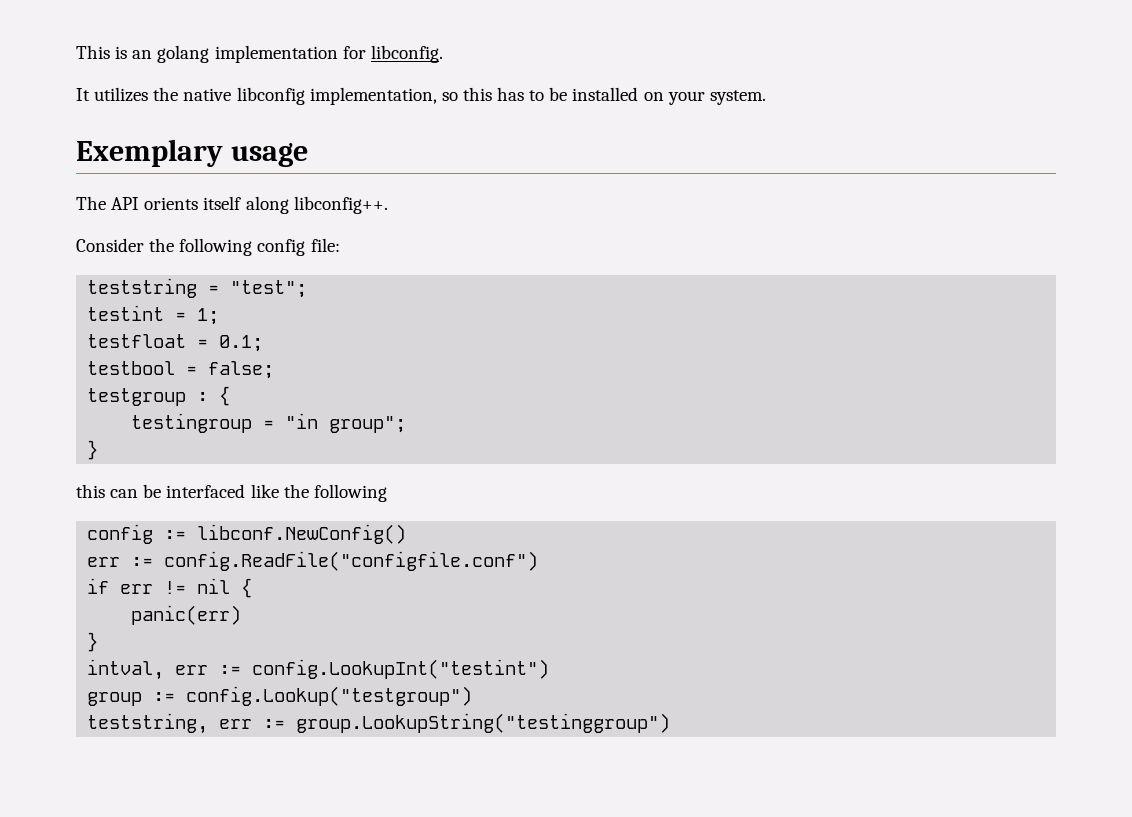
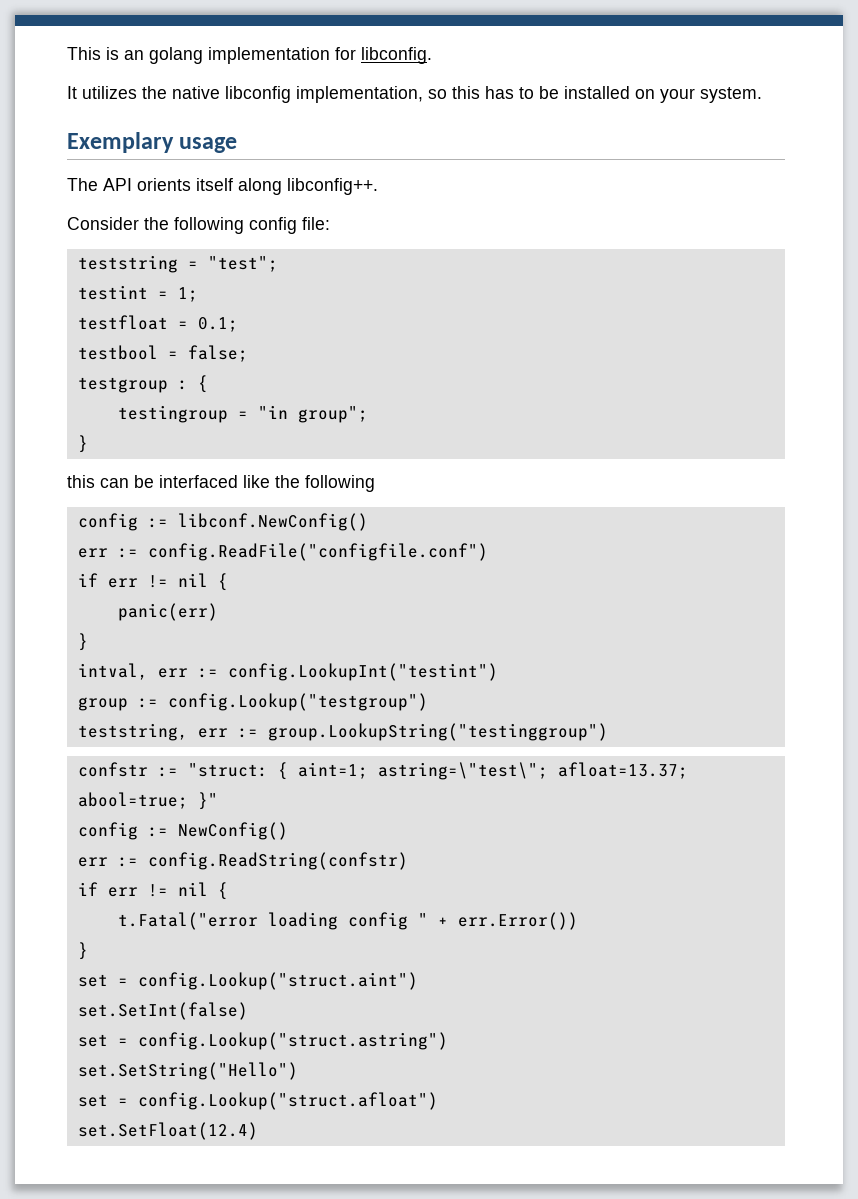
(671, 723) none -> [77,762,688,780] [77,792,218,810] [77,822,288,840] [77,852,408,870] [77,882,228,900] [117,912,578,930] [77,942,88,960] [77,972,418,990] [77,1002,248,1020] [77,1032,448,1050] [77,1062,298,1080] [77,1092,438,1110] [77,1122,258,1140] // confstr := "struct: { aint=1; astring=\"test\"; afloat=13.37; abool=true; }" // config := NewConfig() // err := config.ReadString(confstr) // if err != nil { // t.Fatal("error loading config " + err.Error()) // } // set = config.Lookup("struct.aint") // set.SetInt(false) // set = config.Lookup("struct.astring") // set.SetString("Hello") // set = config.Lookup("struct.afloat") // set.SetFloat(12.4)

